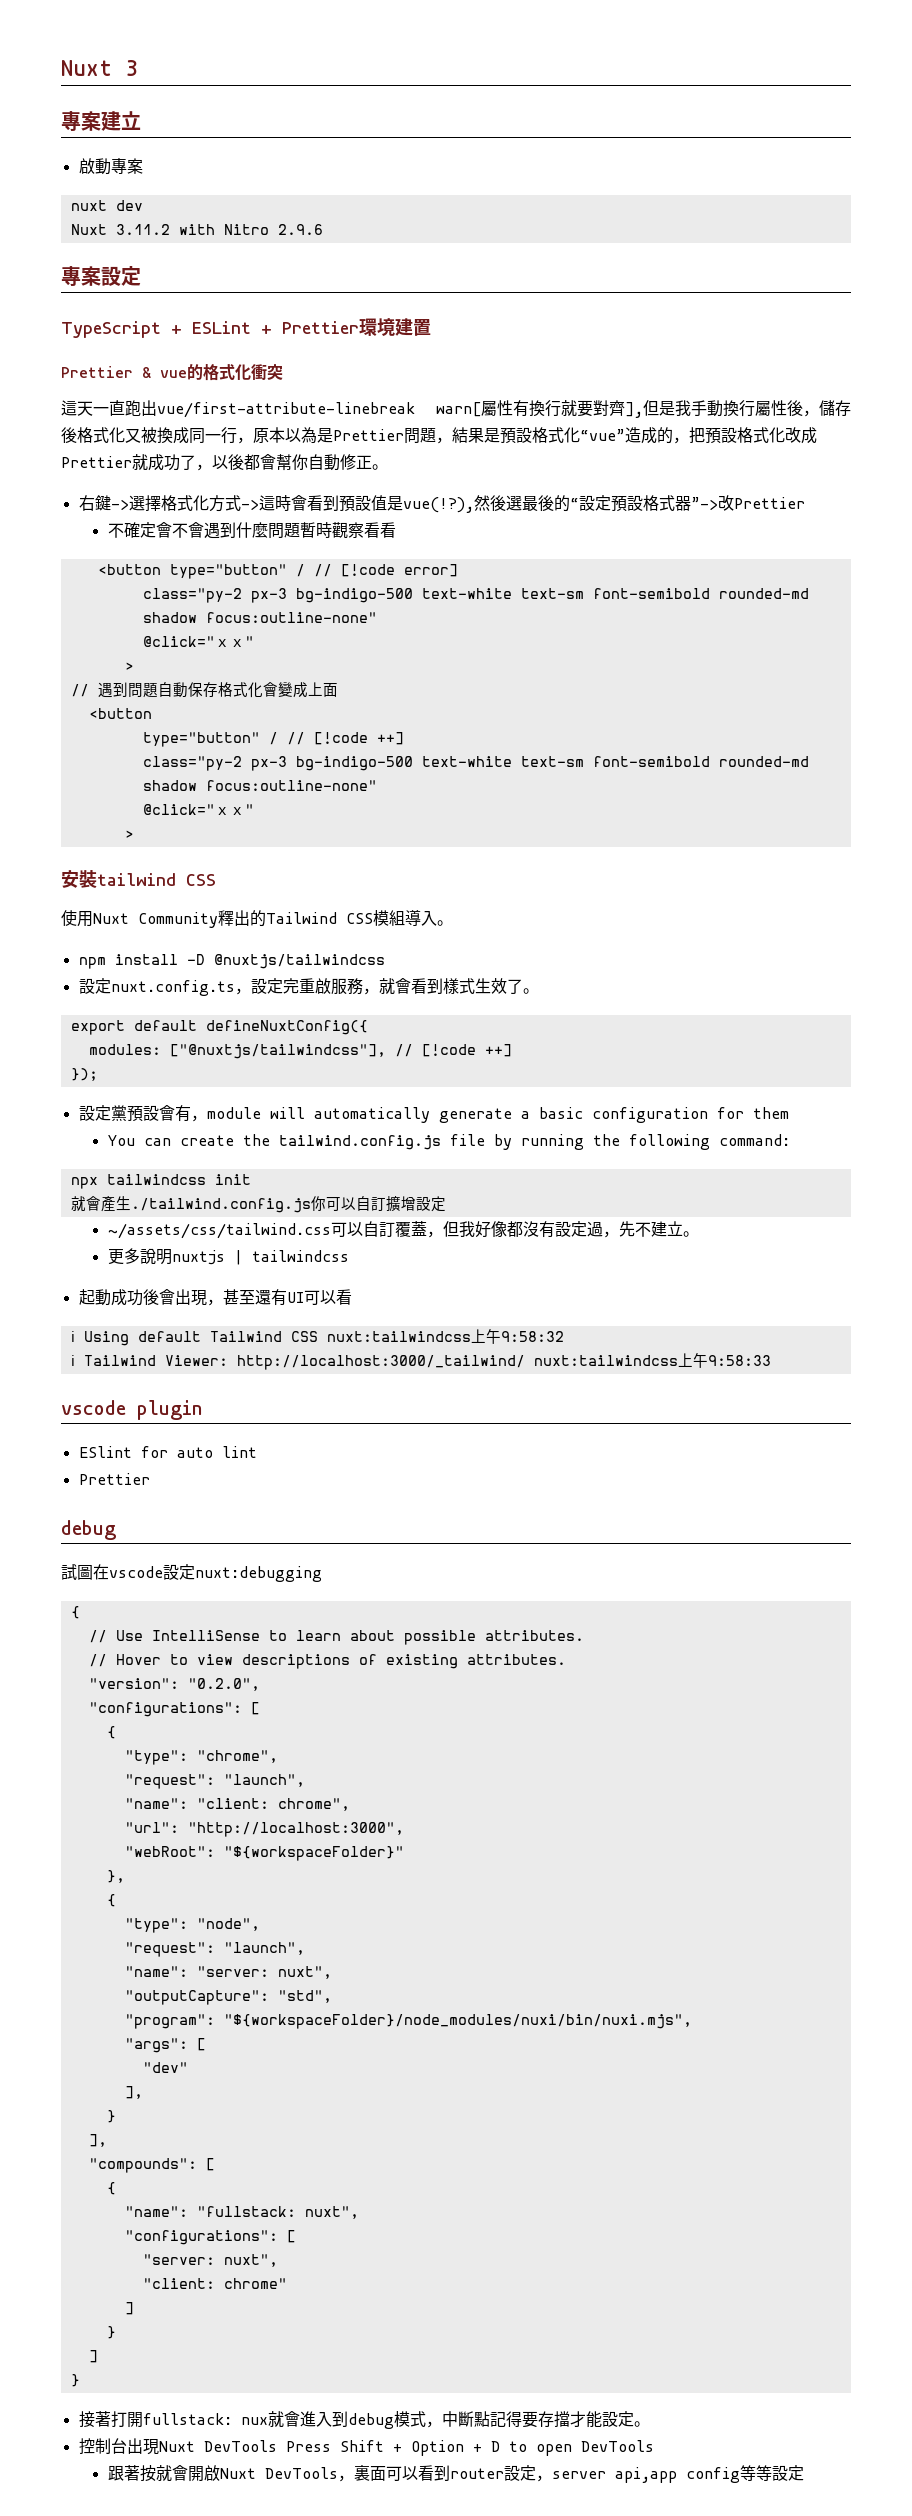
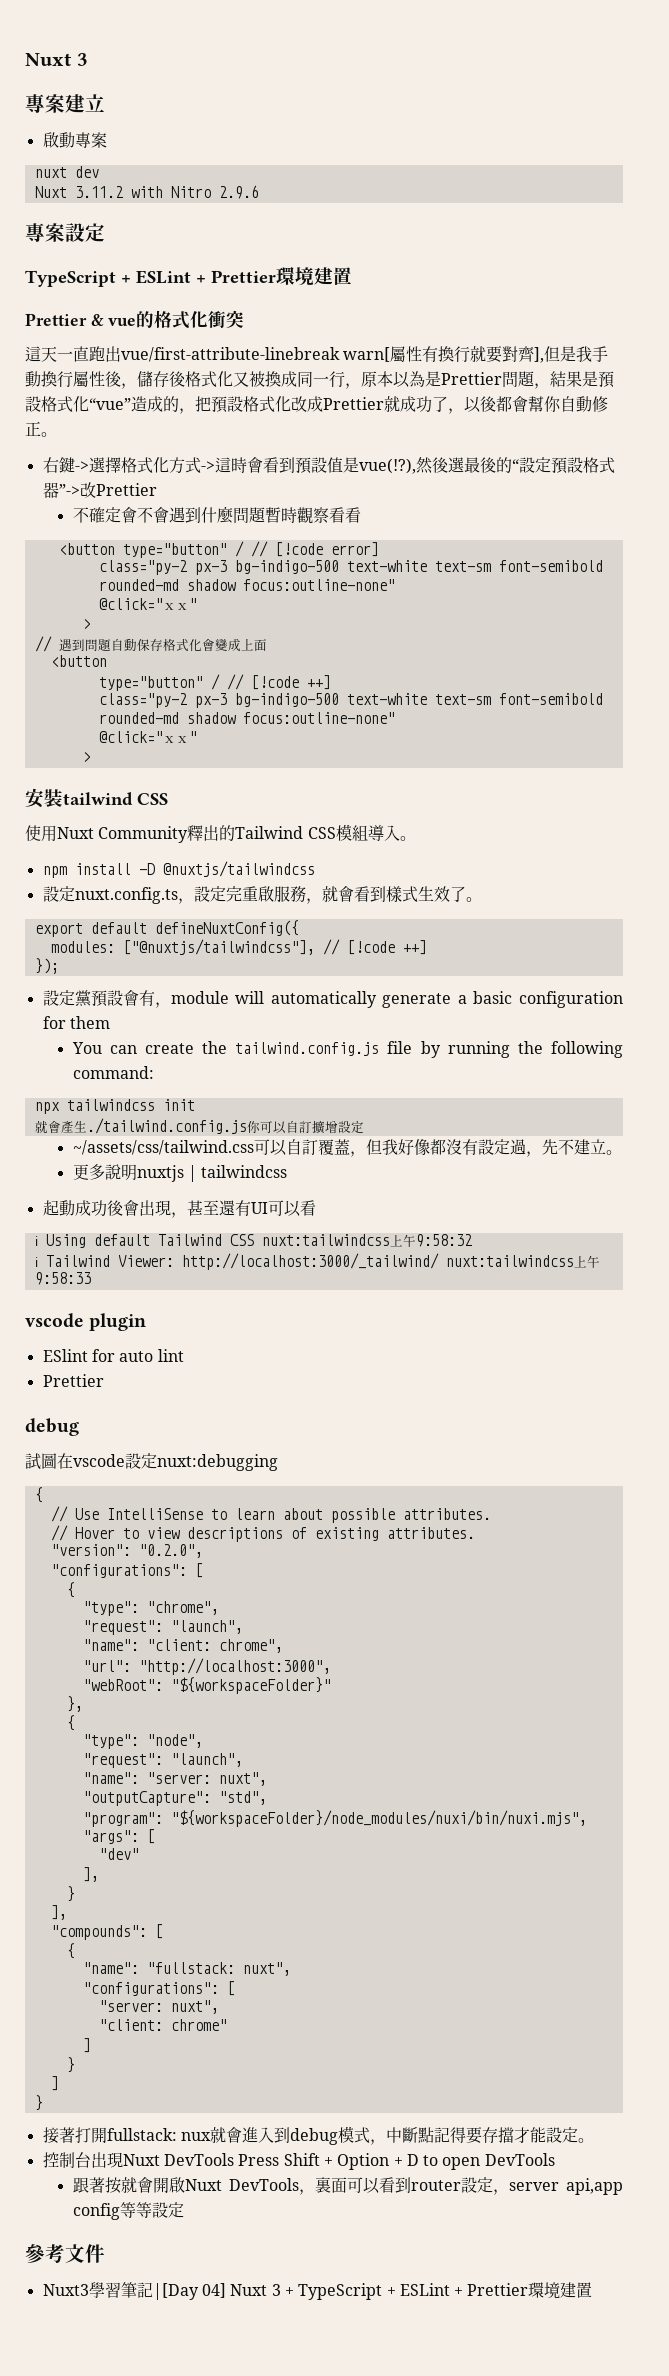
(804, 2473) none -> [25,2244,105,2263] [42,2282,593,2300] // 參考文件 // Nuxt3學習筆記|[Day 04] Nuxt 3 + TypeScript + ESLint + Prettier環境建置

